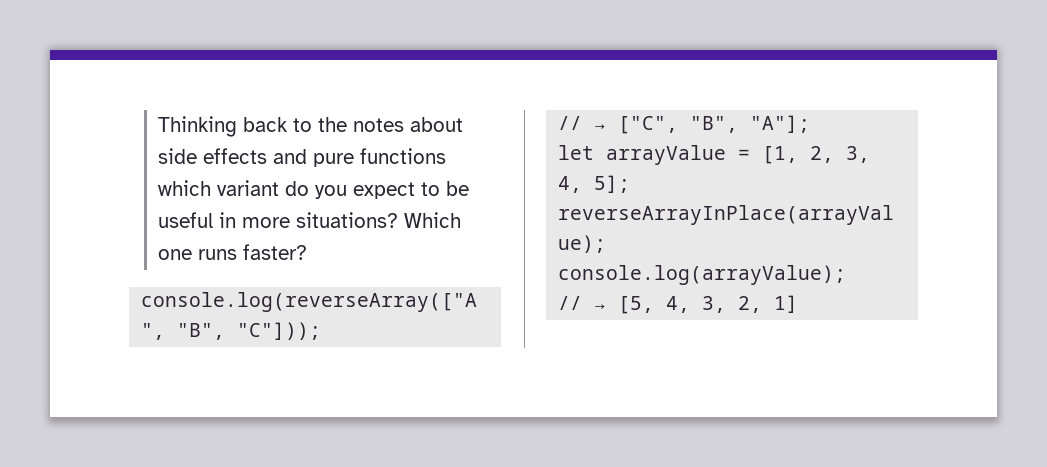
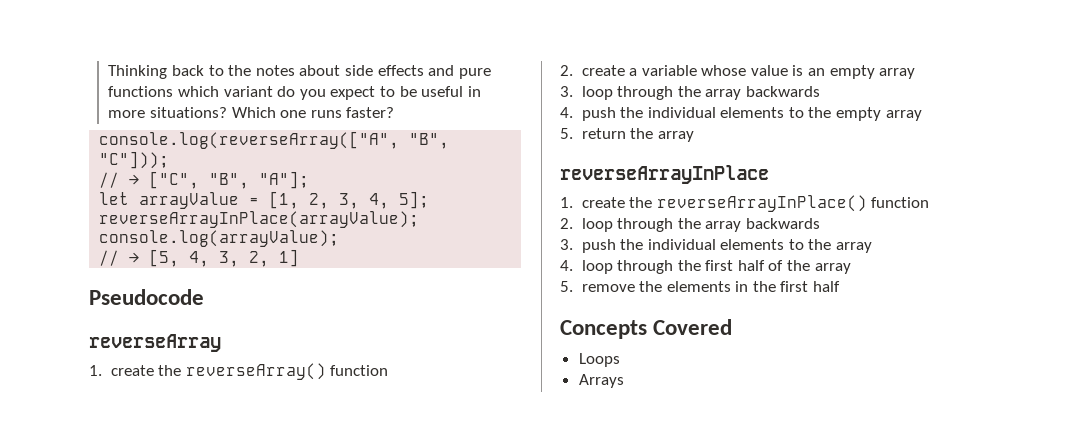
(799, 304) none -> [89,289,204,305] [89,334,221,352] [89,363,389,380] [560,65,916,79] [560,86,820,100] [560,107,922,121] [560,128,694,142] [560,165,769,184] [560,195,930,212] [560,218,820,232] [560,239,873,253] [560,260,851,274] [560,281,841,292] [560,319,733,339] [578,353,620,367] [578,374,624,388] // Pseudocode // reverseArray // 1. create the reverseArray() function // 2. create a variable whose value is an empty array // 3. loop through the array backwards // 4. push the individual elements to the empty array // 5. return the array // reverseArrayInPlace // 1. create the reverseArrayInPlace() function // 2. loop through the array backwards // 3. push the individual elements to the array // 4. loop through the first half of the array // 5. remove the elements in the first half // Concepts Covered // Loops // Arrays

